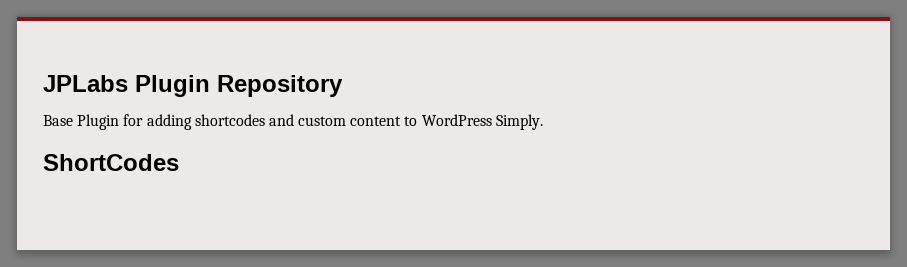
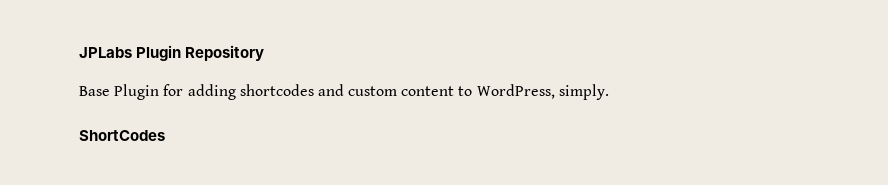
[421,114,543,130] WordPress Simply. -> [476,84,609,100] WordPress, simply.

